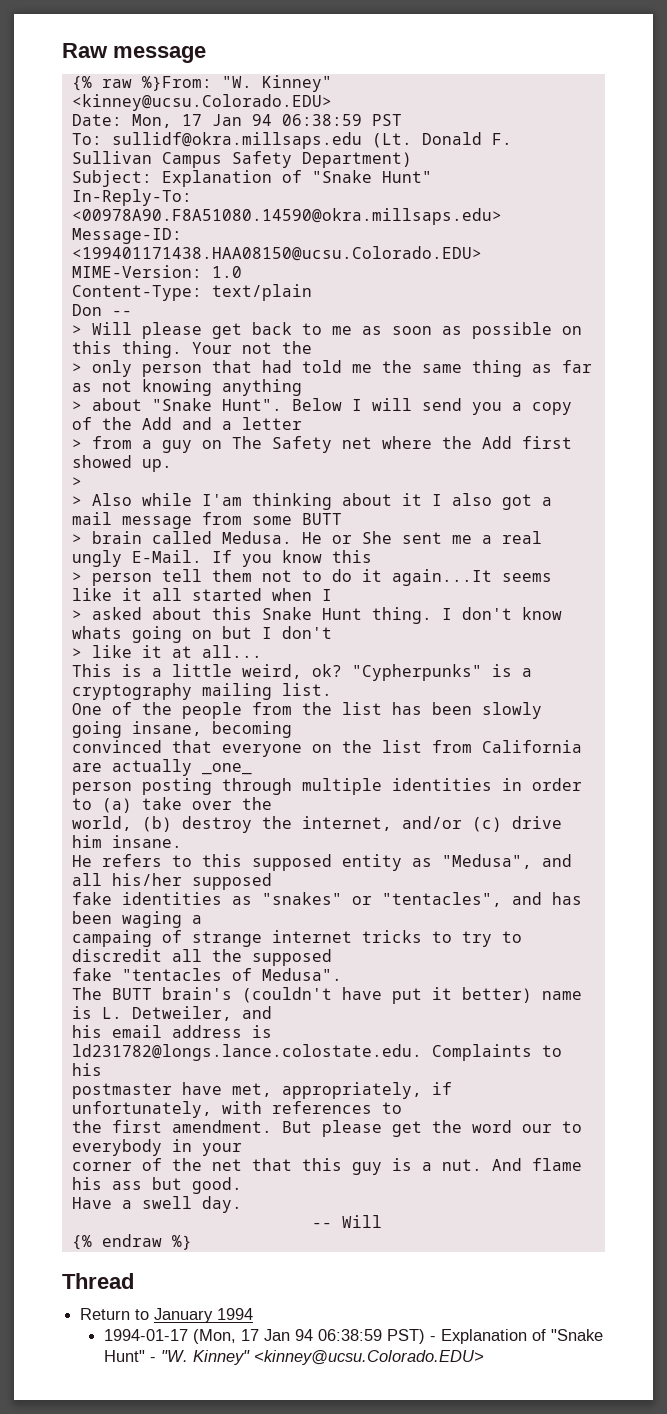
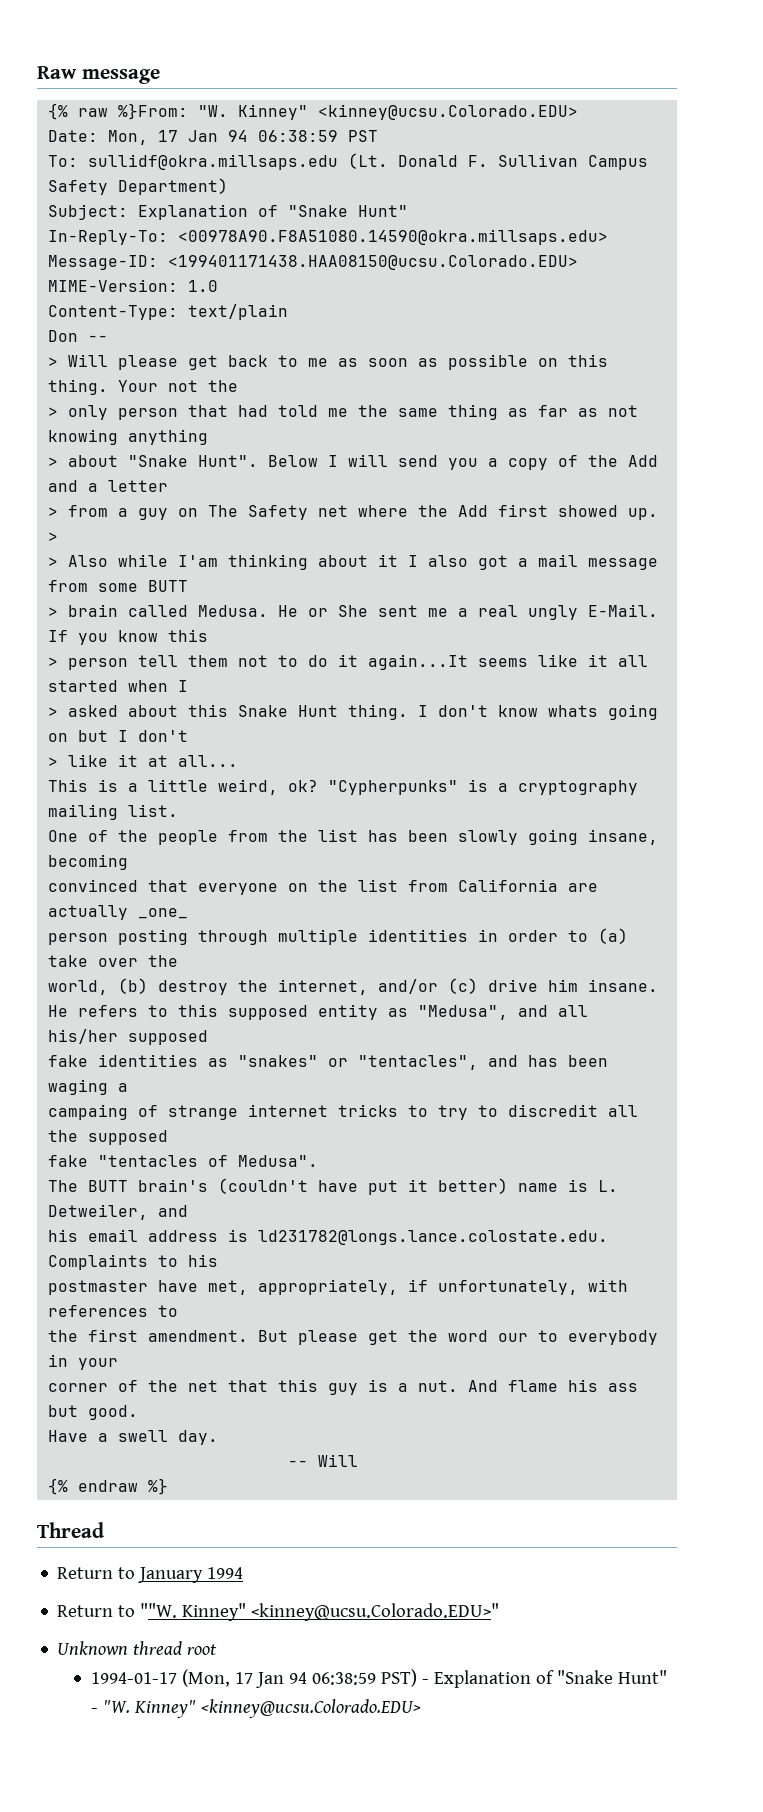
(254, 1314) none -> [57,1603,500,1621] [57,1641,218,1655] // Return to ""W. Kinney" <kinney@ucsu.Colorado.EDU>" // Unknown thread root

